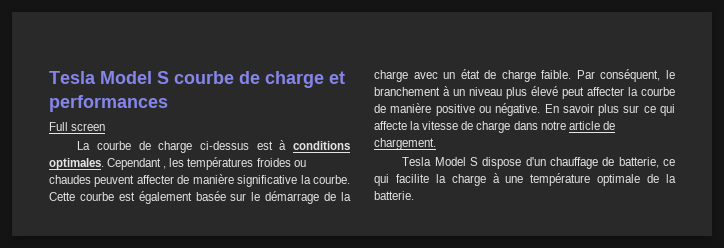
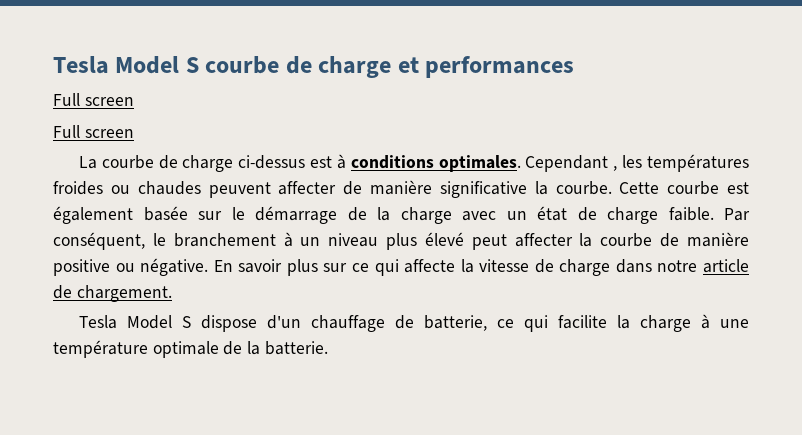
(106, 127) none -> [53,125,134,138] // Full screen

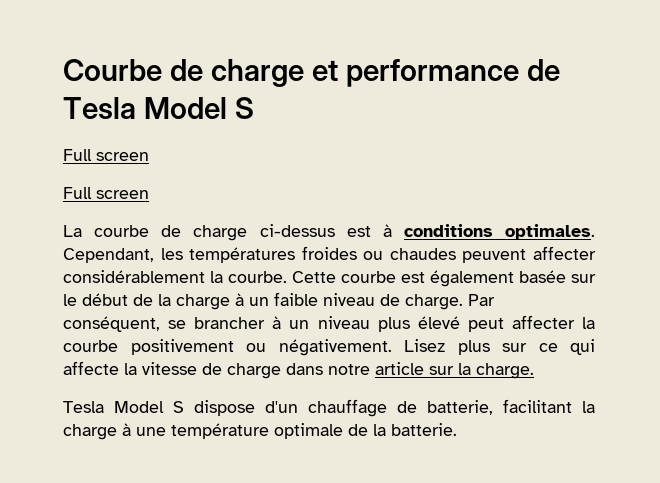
[53,56,575,78] Tesla Model S courbe de charge et performances -> [63,59,560,87] [63,97,254,119] Courbe de charge et performance de Tesla Model S
[525,155,618,172] Cependant , -> [63,248,154,263] Cependant,
[343,180,527,198] de manière significative -> [63,270,205,283] considérablement
[255,206,337,224] démarrage -> [82,293,128,306] début
[462,206,750,224] [53,232,276,250] avec un état de charge faible. Par conséquent, le branchement -> [235,292,495,310] [63,316,266,332] à un faible niveau de charge. Par conséquent, se brancher
[660,232,749,247] [53,258,283,276] de manière positive ou négative. En savoir -> [130,339,445,356] positivement ou négativement. Lisez
[53,285,172,302] de chargement. -> [429,363,534,379] sur la charge.
[496,315,607,332] ce qui facilite -> [503,399,572,413] facilitant

